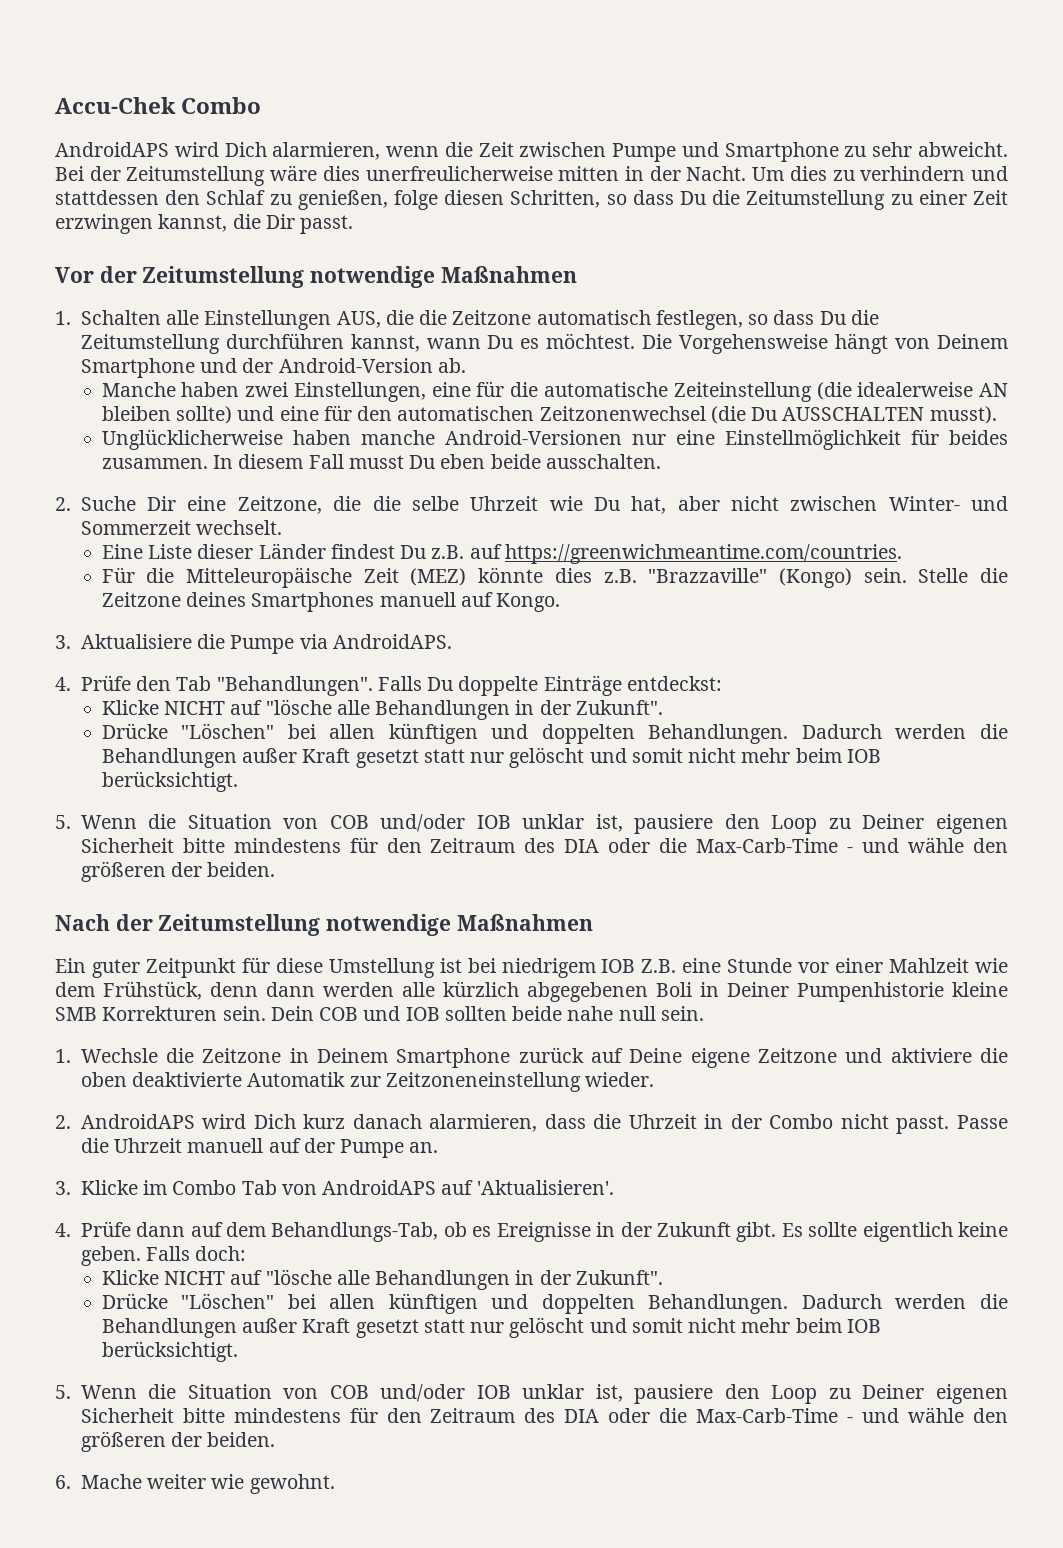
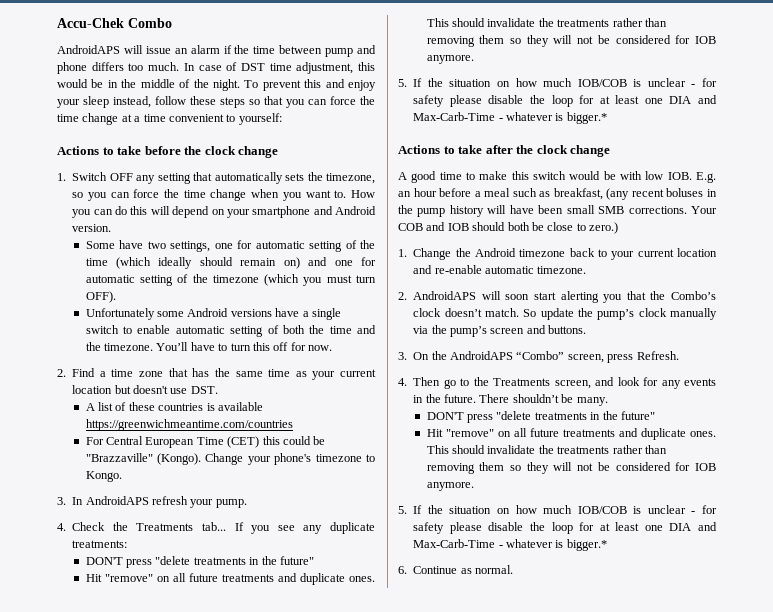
[174,142,1008,162] [55,165,1008,186] [55,190,1009,210] [55,214,354,234] [55,266,577,288] [55,310,879,330] [80,333,1008,354] [80,358,466,378] [101,381,1008,402] [101,405,997,424] [101,429,1009,450] [101,454,661,469] [55,496,1009,514] [80,520,283,535] [101,543,902,564] [101,567,1008,588] [101,592,561,612] [55,634,452,654] [55,675,722,696] [101,699,663,720] [101,723,1008,744] [101,747,881,768] [101,771,238,792] [55,814,1008,834] [80,837,1008,853] [80,861,276,882] [55,914,593,936] [55,957,1008,978] [55,981,1008,1002] [55,1006,704,1021] [55,1047,1009,1068] [80,1072,655,1092] [55,1114,1008,1134] [80,1138,439,1158] [55,1180,614,1195] [55,1221,1008,1242] [80,1246,247,1266] [101,1269,663,1290] [101,1293,1008,1314] [101,1317,881,1338] [101,1341,238,1362] [55,1384,1008,1404] [80,1407,1008,1423] [80,1431,276,1452] [55,1474,335,1494] wird Dich alarmieren, wenn die Zeit zwischen Pumpe und Smartphone zu sehr abweicht. Bei der Zeitumstellung wäre dies unerfreulicherweise mitten in der Nacht. Um dies zu verhindern und stattdessen den Schlaf zu genießen, folge diesen Schritten, so dass Du die Zeitumstellung zu einer Zeit erzwingen kannst, die Dir passt. // Vor der Zeitumstellung notwendige Maßnahmen // 1. Schalten alle Einstellungen AUS, die die Zeitzone automatisch festlegen, so dass Du die Zeitumstellung durchführen kannst, wann Du es möchtest. Die Vorgehensweise hängt von Deinem Smartphone und der Android-Version ab. // Manche haben zwei Einstellungen, eine für die automatische Zeiteinstellung (die idealerweise AN bleiben sollte) und eine für den automatischen Zeitzonenwechsel (die Du AUSSCHALTEN musst). // Unglücklicherweise haben manche Android-Versionen nur eine Einstellmöglichkeit für beides zusammen. In diesem Fall musst Du eben beide ausschalten. // 2. Suche Dir eine Zeitzone, die die selbe Uhrzeit wie Du hat, aber nicht zwischen Winter- und Sommerzeit wechselt. // Eine Liste dieser Länder findest Du z.B. auf https://greenwichmeantime.com/countries. // Für die Mitteleuropäische Zeit (MEZ) könnte dies z.B. "Brazzaville" (Kongo) sein. Stelle die Zeitzone deines Smartphones manuell auf Kongo. // 3. Aktualisiere die Pumpe via AndroidAPS. // 4. Prüfe den Tab "Behandlungen". Falls Du doppelte Einträge entdeckst: // Klicke NICHT auf "lösche alle Behandlungen in der Zukunft". // Drücke "Löschen" bei allen künftigen und doppelten Behandlungen. Dadurch werden die Behandlungen außer Kraft gesetzt statt nur gelöscht und somit nicht mehr beim IOB berücksichtigt. // 5. Wenn die Situation von COB und/oder IOB unklar ist, pausiere den Loop zu Deiner eigenen Sicherheit bitte mindestens für den Zeitraum des DIA oder die Max-Carb-Time - und wähle den größeren der beiden. // Nach der Zeitumstellung notwendige Maßnahmen // Ein guter Zeitpunkt für diese Umstellung ist bei niedrigem IOB Z.B. eine Stunde vor einer Mahlzeit wie dem Frühstück, denn dann werden alle kürzlich abgegebenen Boli in Deiner Pumpenhistorie kleine SMB Korrekturen sein. Dein COB und IOB sollten beide nahe null sein. // 1. Wechsle die Zeitzone in Deinem Smartphone zurück auf Deine eigene Zeitzone und aktiviere die oben deaktivierte Automatik zur Zeitzoneneinstellung wieder. // 2. AndroidAPS wird Dich kurz danach alarmieren, dass die Uhrzeit in der Combo nicht passt. Passe die Uhrzeit manuell auf der Pumpe an. // 3. Klicke im Combo Tab von AndroidAPS auf 'Aktualisieren'. // 4. Prüfe dann auf dem Behandlungs-Tab, ob es Ereignisse in der Zukunft gibt. Es sollte eigentlich keine geben. Falls doch: // Klicke NICHT auf "lösche alle Behandlungen in der Zukunft". // Drücke "Löschen" bei allen künftigen und doppelten Behandlungen. Dadurch werden die Behandlungen außer Kraft gesetzt statt nur gelöscht und somit nicht mehr beim IOB berücksichtigt. // 5. Wenn die Situation von COB und/oder IOB unklar ist, pausiere den Loop zu Deiner eigenen Sicherheit bitte mindestens für den Zeitraum des DIA oder die Max-Carb-Time - und wähle den größeren der beiden. // 6. Mache weiter wie gewohnt. -> [123,45,376,57] [57,62,375,74] [57,79,376,91] [57,96,375,108] [57,113,282,125] [57,146,279,158] [57,172,375,184] [72,189,375,201] [72,206,376,218] [72,224,112,232] [85,240,375,252] [85,257,376,269] [85,274,376,286] [85,291,116,303] [85,308,341,320] [85,325,376,337] [85,342,332,351] [57,368,377,380] [72,385,218,394] [85,402,263,411] [85,419,293,431] [85,436,326,448] [85,453,375,465] [85,471,122,482] [57,496,247,508] [57,522,375,534] [72,540,128,548] [85,556,314,568] [85,573,375,585] [426,18,667,27] [426,35,716,47] [426,55,474,64] [398,78,717,87] [413,95,717,107] [413,112,607,124] [398,145,611,157] [398,171,716,183] [398,188,717,200] [398,205,717,217] [398,222,618,234] [398,248,717,260] [413,265,587,274] [398,291,716,303] [413,308,717,320] [413,325,587,337] [398,351,679,363] [398,377,716,389] [413,394,608,406] [426,411,655,423] [426,428,716,440] [426,445,667,454] [426,462,716,474] [426,482,474,491] [398,505,717,514] [413,522,717,534] [413,539,607,551] [398,565,513,574] will issue an alarm if the time between pump and phone differs too much. In case of DST time adjustment, this would be in the middle of the night. To prevent this and enjoy your sleep instead, follow these steps so that you can force the time change at a time convenient to yourself: // Actions to take before the clock change // 1. Switch OFF any setting that automatically sets the timezone, so you can force the time change when you want to. How you can do this will depend on your smartphone and Android version. // Some have two settings, one for automatic setting of the time (which ideally should remain on) and one for automatic setting of the timezone (which you must turn OFF). // Unfortunately some Android versions have a single switch to enable automatic setting of both the time and the timezone. You’ll have to turn this off for now. // 2. Find a time zone that has the same time as your current location but doesn't use DST. // A list of these countries is available https://greenwichmeantime.com/countries // For Central European Time (CET) this could be "Brazzaville" (Kongo). Change your phone's timezone to Kongo. // 3. In AndroidAPS refresh your pump. // 4. Check the Treatments tab... If you see any duplicate treatments: // DON'T press "delete treatments in the future" // Hit "remove" on all future treatments and duplicate ones. This should invalidate the treatments rather than removing them so they will not be considered for IOB anymore. // 5. If the situation on how much IOB/COB is unclear - for safety please disable the loop for at least one DIA and Max-Carb-Time - whatever is bigger.* // Actions to take after the clock change // A good time to make this switch would be with low IOB. E.g. an hour before a meal such as breakfast, (any recent boluses in the pump history will have been small SMB corrections. Your COB and IOB should both be close to zero.) // 1. Change the Android timezone back to your current location and re-enable automatic timezone. // 2. AndroidAPS will soon start alerting you that the Combo’s clock doesn’t match. So update the pump’s clock manually via the pump’s screen and buttons. // 3. On the AndroidAPS “Combo” screen, press Refresh. // 4. Then go to the Treatments screen, and look for any events in the future. There shouldn’t be many. // DON'T press "delete treatments in the future" // Hit "remove" on all future treatments and duplicate ones. This should invalidate the treatments rather than removing them so they will not be considered for IOB anymore. // 5. If the situation on how much IOB/COB is unclear - for safety please disable the loop for at least one DIA and Max-Carb-Time - whatever is bigger.* // 6. Continue as normal.

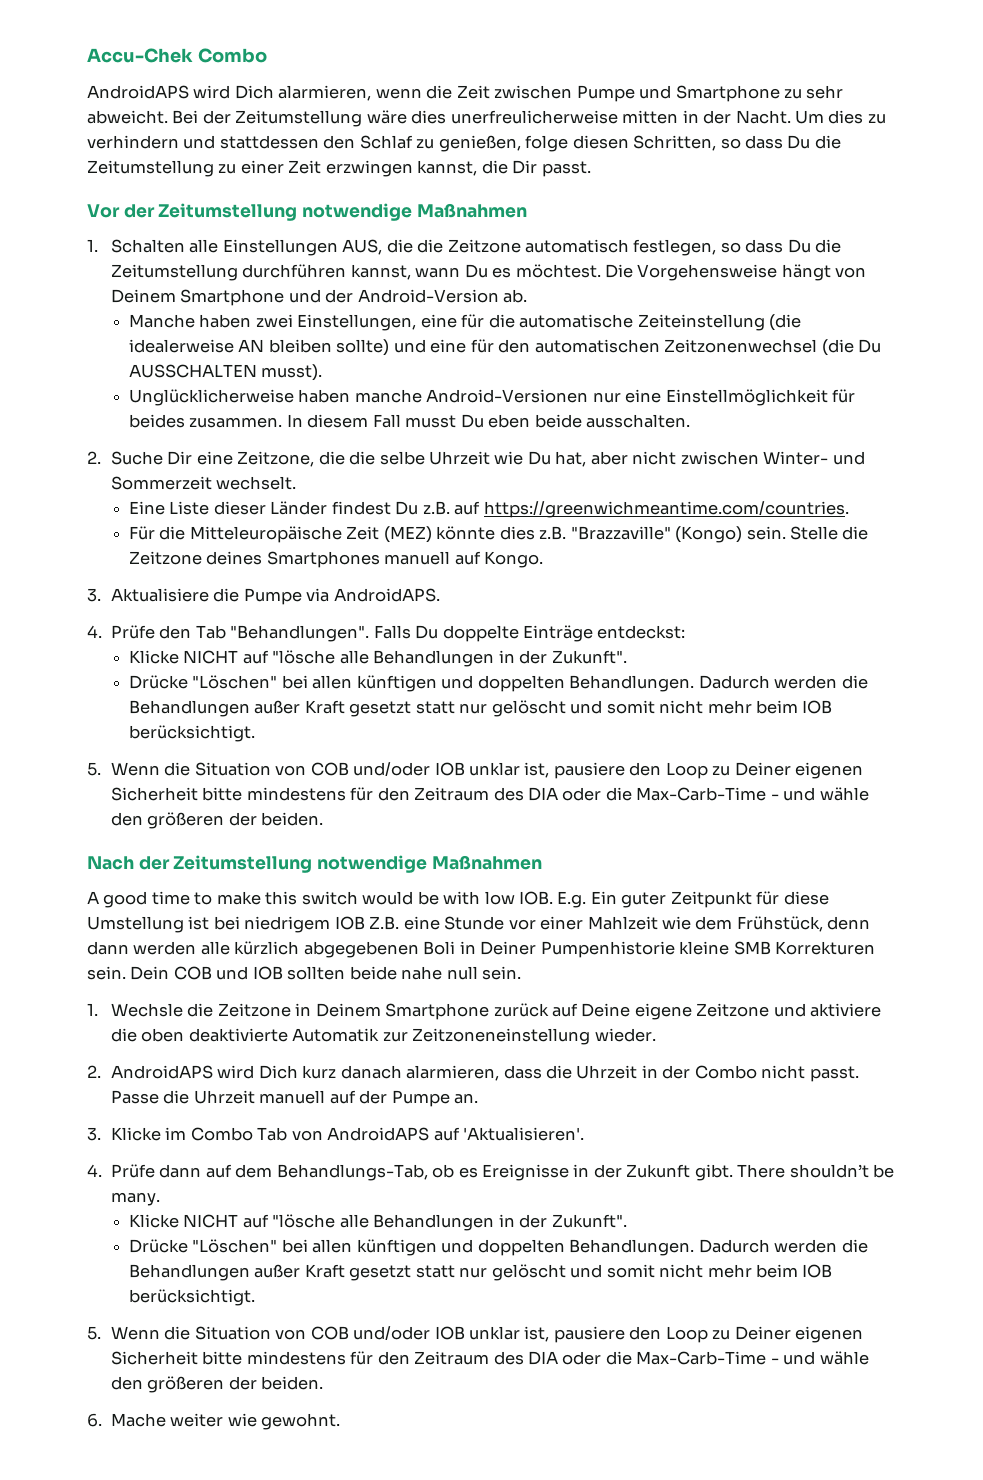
[123,45,376,57] [57,62,375,74] [57,79,376,91] [57,96,375,108] [57,113,282,125] [57,146,279,158] [57,172,375,184] [72,189,375,201] [72,206,376,218] [72,224,112,232] [85,240,375,252] [85,257,376,269] [85,274,376,286] [85,291,116,303] [85,308,341,320] [85,325,376,337] [85,342,332,351] [57,368,377,380] [72,385,218,394] [85,402,263,411] [85,419,293,431] [85,436,326,448] [85,453,375,465] [85,471,122,482] [57,496,247,508] [57,522,375,534] [72,540,128,548] [85,556,314,568] [85,573,375,585] [426,18,667,27] [426,35,716,47] [426,55,474,64] [398,78,717,87] [413,95,717,107] [413,112,607,124] [398,145,611,157] will issue an alarm if the time between pump and phone differs too much. In case of DST time adjustment, this would be in the middle of the night. To prevent this and enjoy your sleep instead, follow these steps so that you can force the time change at a time convenient to yourself: // Actions to take before the clock change // 1. Switch OFF any setting that automatically sets the timezone, so you can force the time change when you want to. How you can do this will depend on your smartphone and Android version. // Some have two settings, one for automatic setting of the time (which ideally should remain on) and one for automatic setting of the timezone (which you must turn OFF). // Unfortunately some Android versions have a single switch to enable automatic setting of both the time and the timezone. You’ll have to turn this off for now. // 2. Find a time zone that has the same time as your current location but doesn't use DST. // A list of these countries is available https://greenwichmeantime.com/countries // For Central European Time (CET) this could be "Brazzaville" (Kongo). Change your phone's timezone to Kongo. // 3. In AndroidAPS refresh your pump. // 4. Check the Treatments tab... If you see any duplicate treatments: // DON'T press "delete treatments in the future" // Hit "remove" on all future treatments and duplicate ones. This should invalidate the treatments rather than removing them so they will not be considered for IOB anymore. // 5. If the situation on how much IOB/COB is unclear - for safety please disable the loop for at least one DIA and Max-Carb-Time - whatever is bigger.* // Actions to take after the clock change -> [193,85,844,102] [87,110,886,127] [87,135,841,152] [87,160,591,177] [87,203,527,221] [87,239,842,256] [110,264,867,281] [110,289,528,306] [128,314,802,331] [128,339,881,356] [128,364,323,381] [128,389,856,406] [128,414,691,428] [87,451,865,467] [110,476,297,490] [128,501,849,518] [128,526,869,543] [128,551,544,568] [87,588,440,605] [87,625,686,642] [128,650,627,667] [128,675,868,692] [128,700,833,717] [128,725,255,742] [87,762,864,779] [110,787,869,801] [110,812,324,829] [87,855,542,873] wird Dich alarmieren, wenn die Zeit zwischen Pumpe und Smartphone zu sehr abweicht. Bei der Zeitumstellung wäre dies unerfreulicherweise mitten in der Nacht. Um dies zu verhindern und stattdessen den Schlaf zu genießen, folge diesen Schritten, so dass Du die Zeitumstellung zu einer Zeit erzwingen kannst, die Dir passt. // Vor der Zeitumstellung notwendige Maßnahmen // 1. Schalten alle Einstellungen AUS, die die Zeitzone automatisch festlegen, so dass Du die Zeitumstellung durchführen kannst, wann Du es möchtest. Die Vorgehensweise hängt von Deinem Smartphone und der Android-Version ab. // Manche haben zwei Einstellungen, eine für die automatische Zeiteinstellung (die idealerweise AN bleiben sollte) und eine für den automatischen Zeitzonenwechsel (die Du AUSSCHALTEN musst). // Unglücklicherweise haben manche Android-Versionen nur eine Einstellmöglichkeit für beides zusammen. In diesem Fall musst Du eben beide ausschalten. // 2. Suche Dir eine Zeitzone, die die selbe Uhrzeit wie Du hat, aber nicht zwischen Winter- und Sommerzeit wechselt. // Eine Liste dieser Länder findest Du z.B. auf https://greenwichmeantime.com/countries. // Für die Mitteleuropäische Zeit (MEZ) könnte dies z.B. "Brazzaville" (Kongo) sein. Stelle die Zeitzone deines Smartphones manuell auf Kongo. // 3. Aktualisiere die Pumpe via AndroidAPS. // 4. Prüfe den Tab "Behandlungen". Falls Du doppelte Einträge entdeckst: // Klicke NICHT auf "lösche alle Behandlungen in der Zukunft". // Drücke "Löschen" bei allen künftigen und doppelten Behandlungen. Dadurch werden die Behandlungen außer Kraft gesetzt statt nur gelöscht und somit nicht mehr beim IOB berücksichtigt. // 5. Wenn die Situation von COB und/oder IOB unklar ist, pausiere den Loop zu Deiner eigenen Sicherheit bitte mindestens für den Zeitraum des DIA oder die Max-Carb-Time - und wähle den größeren der beiden. // Nach der Zeitumstellung notwendige Maßnahmen
[398,188,717,200] [398,205,717,217] [398,222,618,234] [398,248,717,260] [413,265,587,274] [398,291,716,303] [413,308,717,320] [413,325,587,337] [398,351,679,363] [398,377,716,389] [413,394,608,406] [426,411,655,423] [426,428,716,440] [426,445,667,454] [426,462,716,474] [426,482,474,491] [398,505,717,514] [413,522,717,534] [413,539,607,551] [398,565,513,574] an hour before a meal such as breakfast, (any recent boluses in the pump history will have been small SMB corrections. Your COB and IOB should both be close to zero.) // 1. Change the Android timezone back to your current location and re-enable automatic timezone. // 2. AndroidAPS will soon start alerting you that the Combo’s clock doesn’t match. So update the pump’s clock manually via the pump’s screen and buttons. // 3. On the AndroidAPS “Combo” screen, press Refresh. // 4. Then go to the Treatments screen, and look for any events in the future. There shouldn’t be many. // DON'T press "delete treatments in the future" // Hit "remove" on all future treatments and duplicate ones. This should invalidate the treatments rather than removing them so they will not be considered for IOB anymore. // 5. If the situation on how much IOB/COB is unclear - for safety please disable the loop for at least one DIA and Max-Carb-Time - whatever is bigger.* // 6. Continue as normal. -> [590,891,829,908] [87,916,871,933] [87,941,876,958] [87,966,522,980] [87,1003,882,1020] [110,1028,656,1045] [87,1065,859,1082] [110,1090,479,1107] [87,1127,585,1141] [87,1164,895,1181] [110,1192,160,1206] [128,1214,627,1231] [128,1239,868,1256] [128,1264,833,1281] [128,1289,255,1306] [87,1326,864,1343] [110,1351,869,1365] [110,1376,324,1393] [87,1413,341,1430] Ein guter Zeitpunkt für diese Umstellung ist bei niedrigem IOB Z.B. eine Stunde vor einer Mahlzeit wie dem Frühstück, denn dann werden alle kürzlich abgegebenen Boli in Deiner Pumpenhistorie kleine SMB Korrekturen sein. Dein COB und IOB sollten beide nahe null sein. // 1. Wechsle die Zeitzone in Deinem Smartphone zurück auf Deine eigene Zeitzone und aktiviere die oben deaktivierte Automatik zur Zeitzoneneinstellung wieder. // 2. AndroidAPS wird Dich kurz danach alarmieren, dass die Uhrzeit in der Combo nicht passt. Passe die Uhrzeit manuell auf der Pumpe an. // 3. Klicke im Combo Tab von AndroidAPS auf 'Aktualisieren'. // 4. Prüfe dann auf dem Behandlungs-Tab, ob es Ereignisse in der Zukunft gibt. There shouldn’t be many. // Klicke NICHT auf "lösche alle Behandlungen in der Zukunft". // Drücke "Löschen" bei allen künftigen und doppelten Behandlungen. Dadurch werden die Behandlungen außer Kraft gesetzt statt nur gelöscht und somit nicht mehr beim IOB berücksichtigt. // 5. Wenn die Situation von COB und/oder IOB unklar ist, pausiere den Loop zu Deiner eigenen Sicherheit bitte mindestens für den Zeitraum des DIA oder die Max-Carb-Time - und wähle den größeren der beiden. // 6. Mache weiter wie gewohnt.

